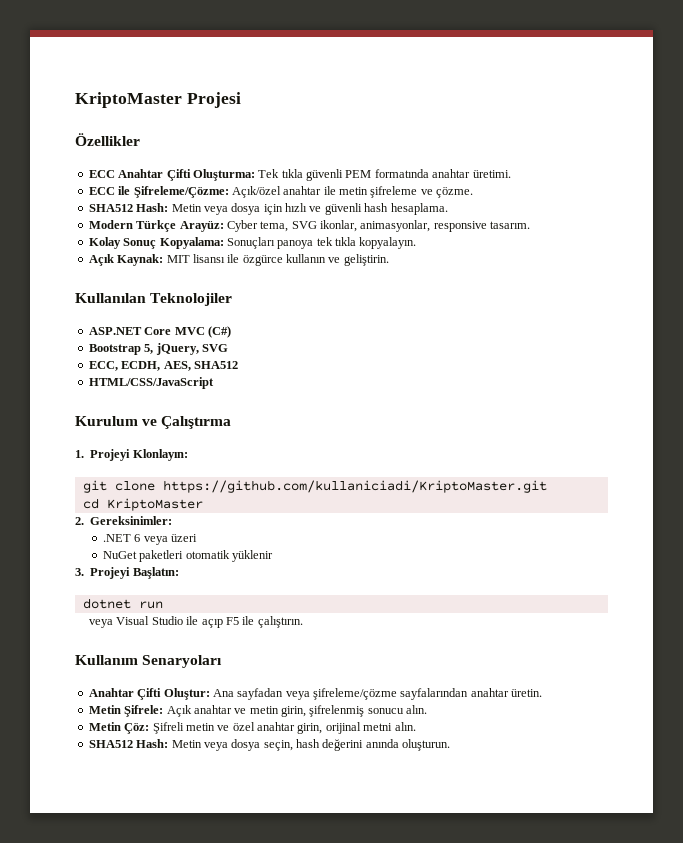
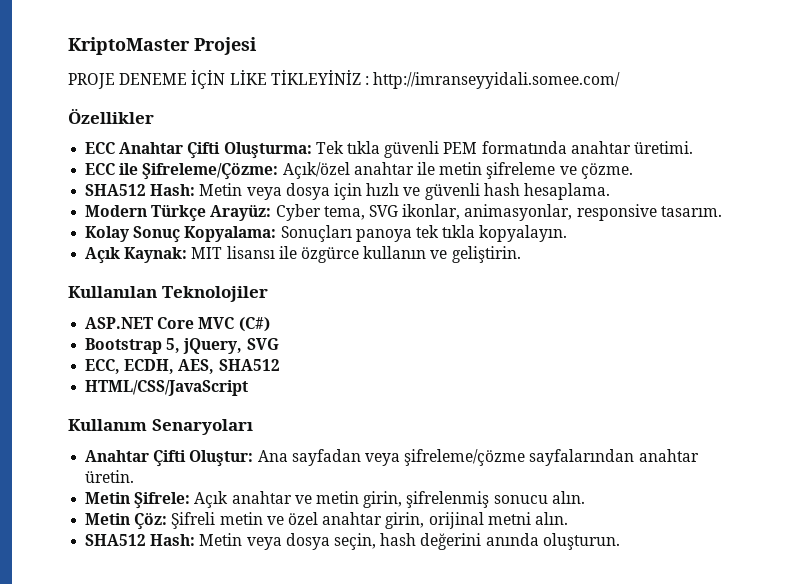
(241, 100) none -> [68,69,621,89] // PROJE DENEME İÇİN LİKE TİKLEYİNİZ : http://imranseyyidali.somee.com/
[75,416,232,429] [75,449,188,461] [82,480,547,493] [82,498,203,511] [75,516,173,525] [102,534,197,545] [102,550,273,562] [75,567,179,579] [82,598,163,609] [89,616,303,628] // Kurulum ve Çalıştırma // 1. Projeyi Klonlayın: // git clone https://github.com/kullaniciadi/KriptoMaster.git // cd KriptoMaster // 2. Gereksinimler: // .NET 6 veya üzeri // NuGet paketleri otomatik yüklenir // 3. Projeyi Başlatın: // dotnet run // veya Visual Studio ile açıp F5 ile çalıştırın. -> (249, 388) none

